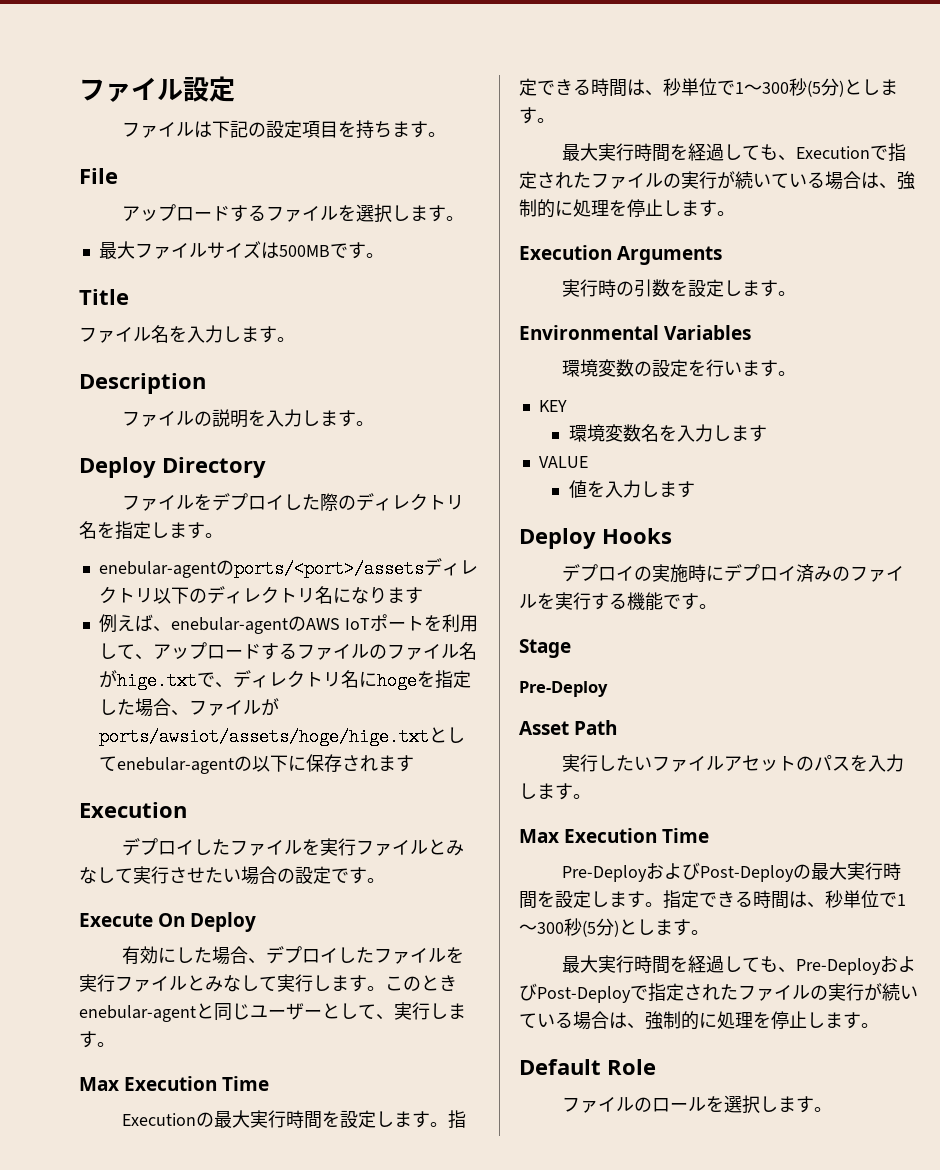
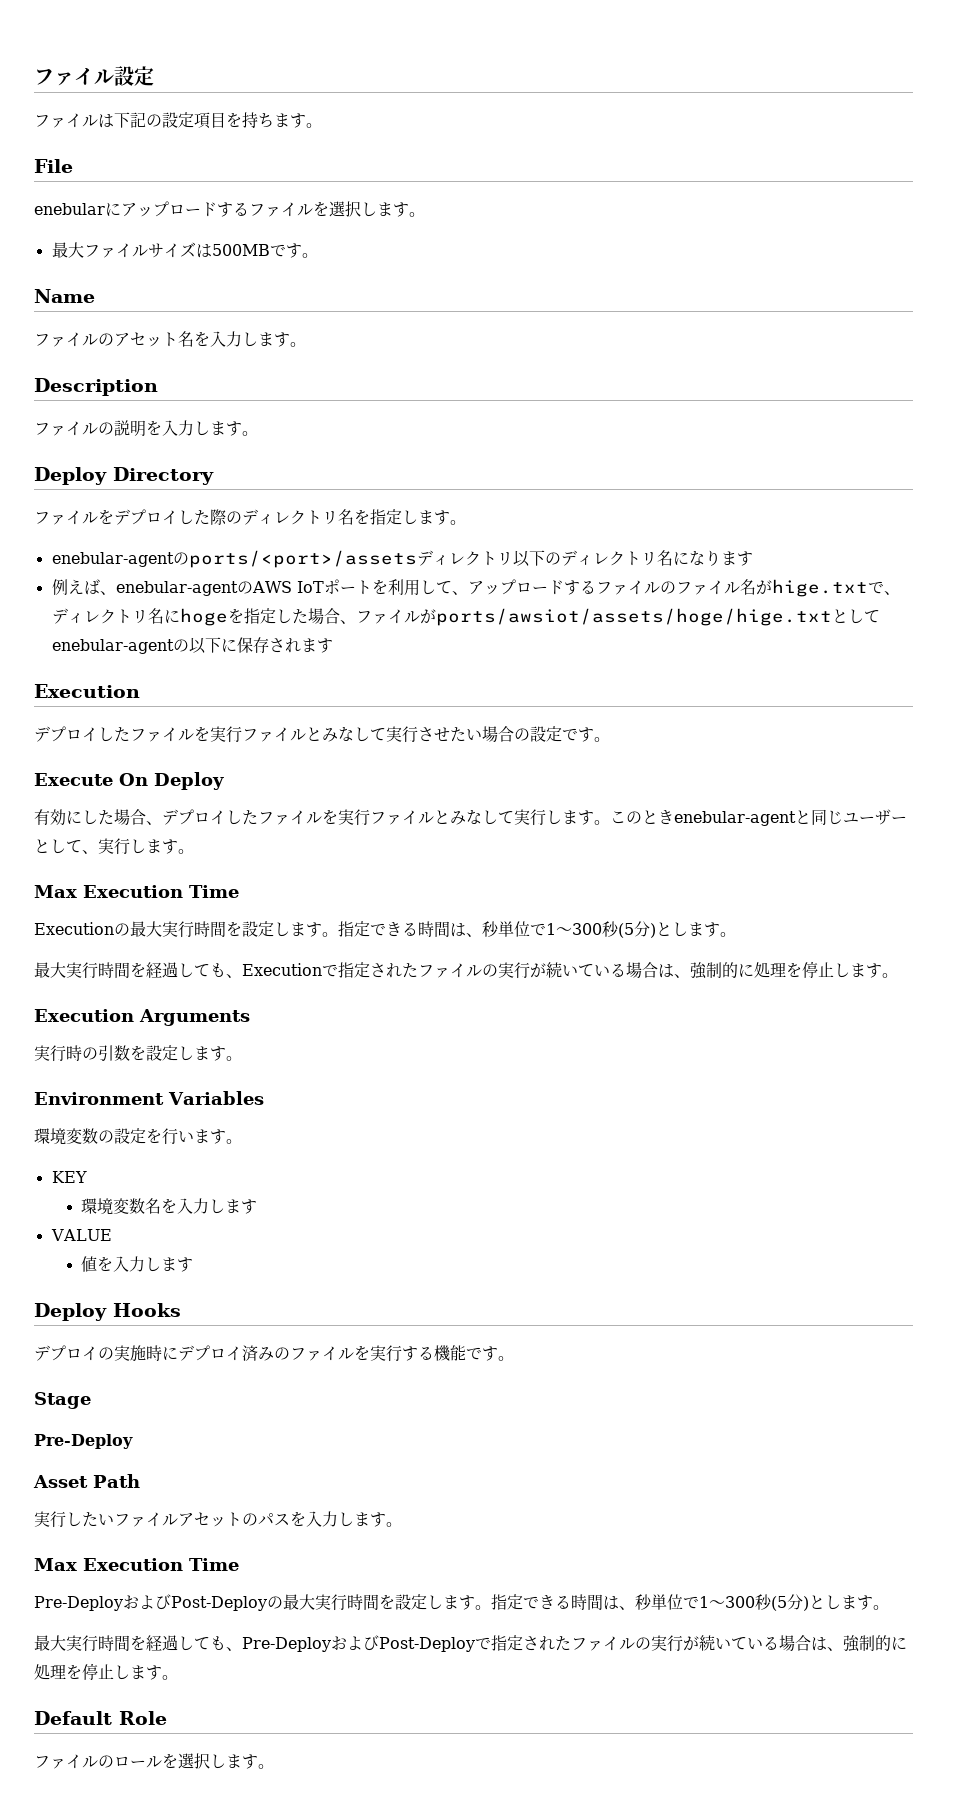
(118, 176) none -> [34,202,121,216] enebularに
[79,289,129,305] [79,327,151,343] Title // ファイル -> [34,289,95,303] [34,332,178,347] Name // ファイルのアセット
[519,325,659,340] Environmental -> [34,1092,164,1105] Environment

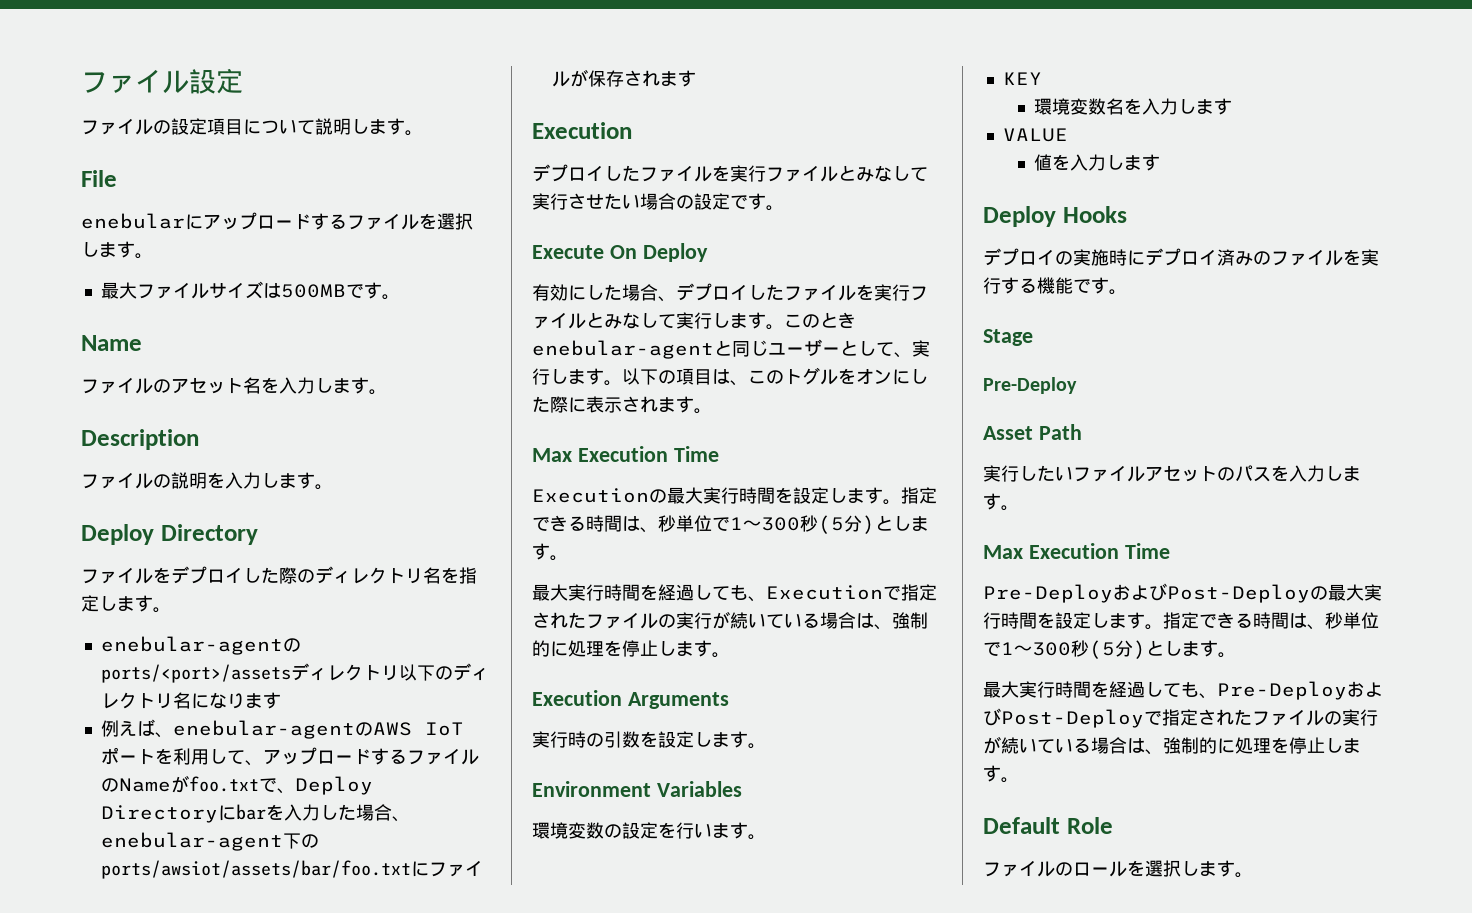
[98,112,146,128] は下記 -> (153, 127) none
[226,112,274,128] を持ち -> [243,118,369,135] について説明し
[675,579,900,597] [51,608,880,626] [51,637,237,654] ファイル名がhige.txtで、ディレクトリ名にhogeを指定した場合、ファイルがports/awsiot/assets/hoge/hige.txtとしてenebular-agentの以下に -> [118,775,373,795] [100,804,410,823] [100,832,319,851] [100,860,483,879] [551,69,588,87] Nameがfoo.txtで、Deploy Directoryにbarを入力した場合、enebular-agent下のports/awsiot/assets/bar/foo.txtにファイルが
(194, 851) none -> [622,367,928,386] [532,396,712,414] 以下の項目は、このトグルをオンにした際に表示されます。

